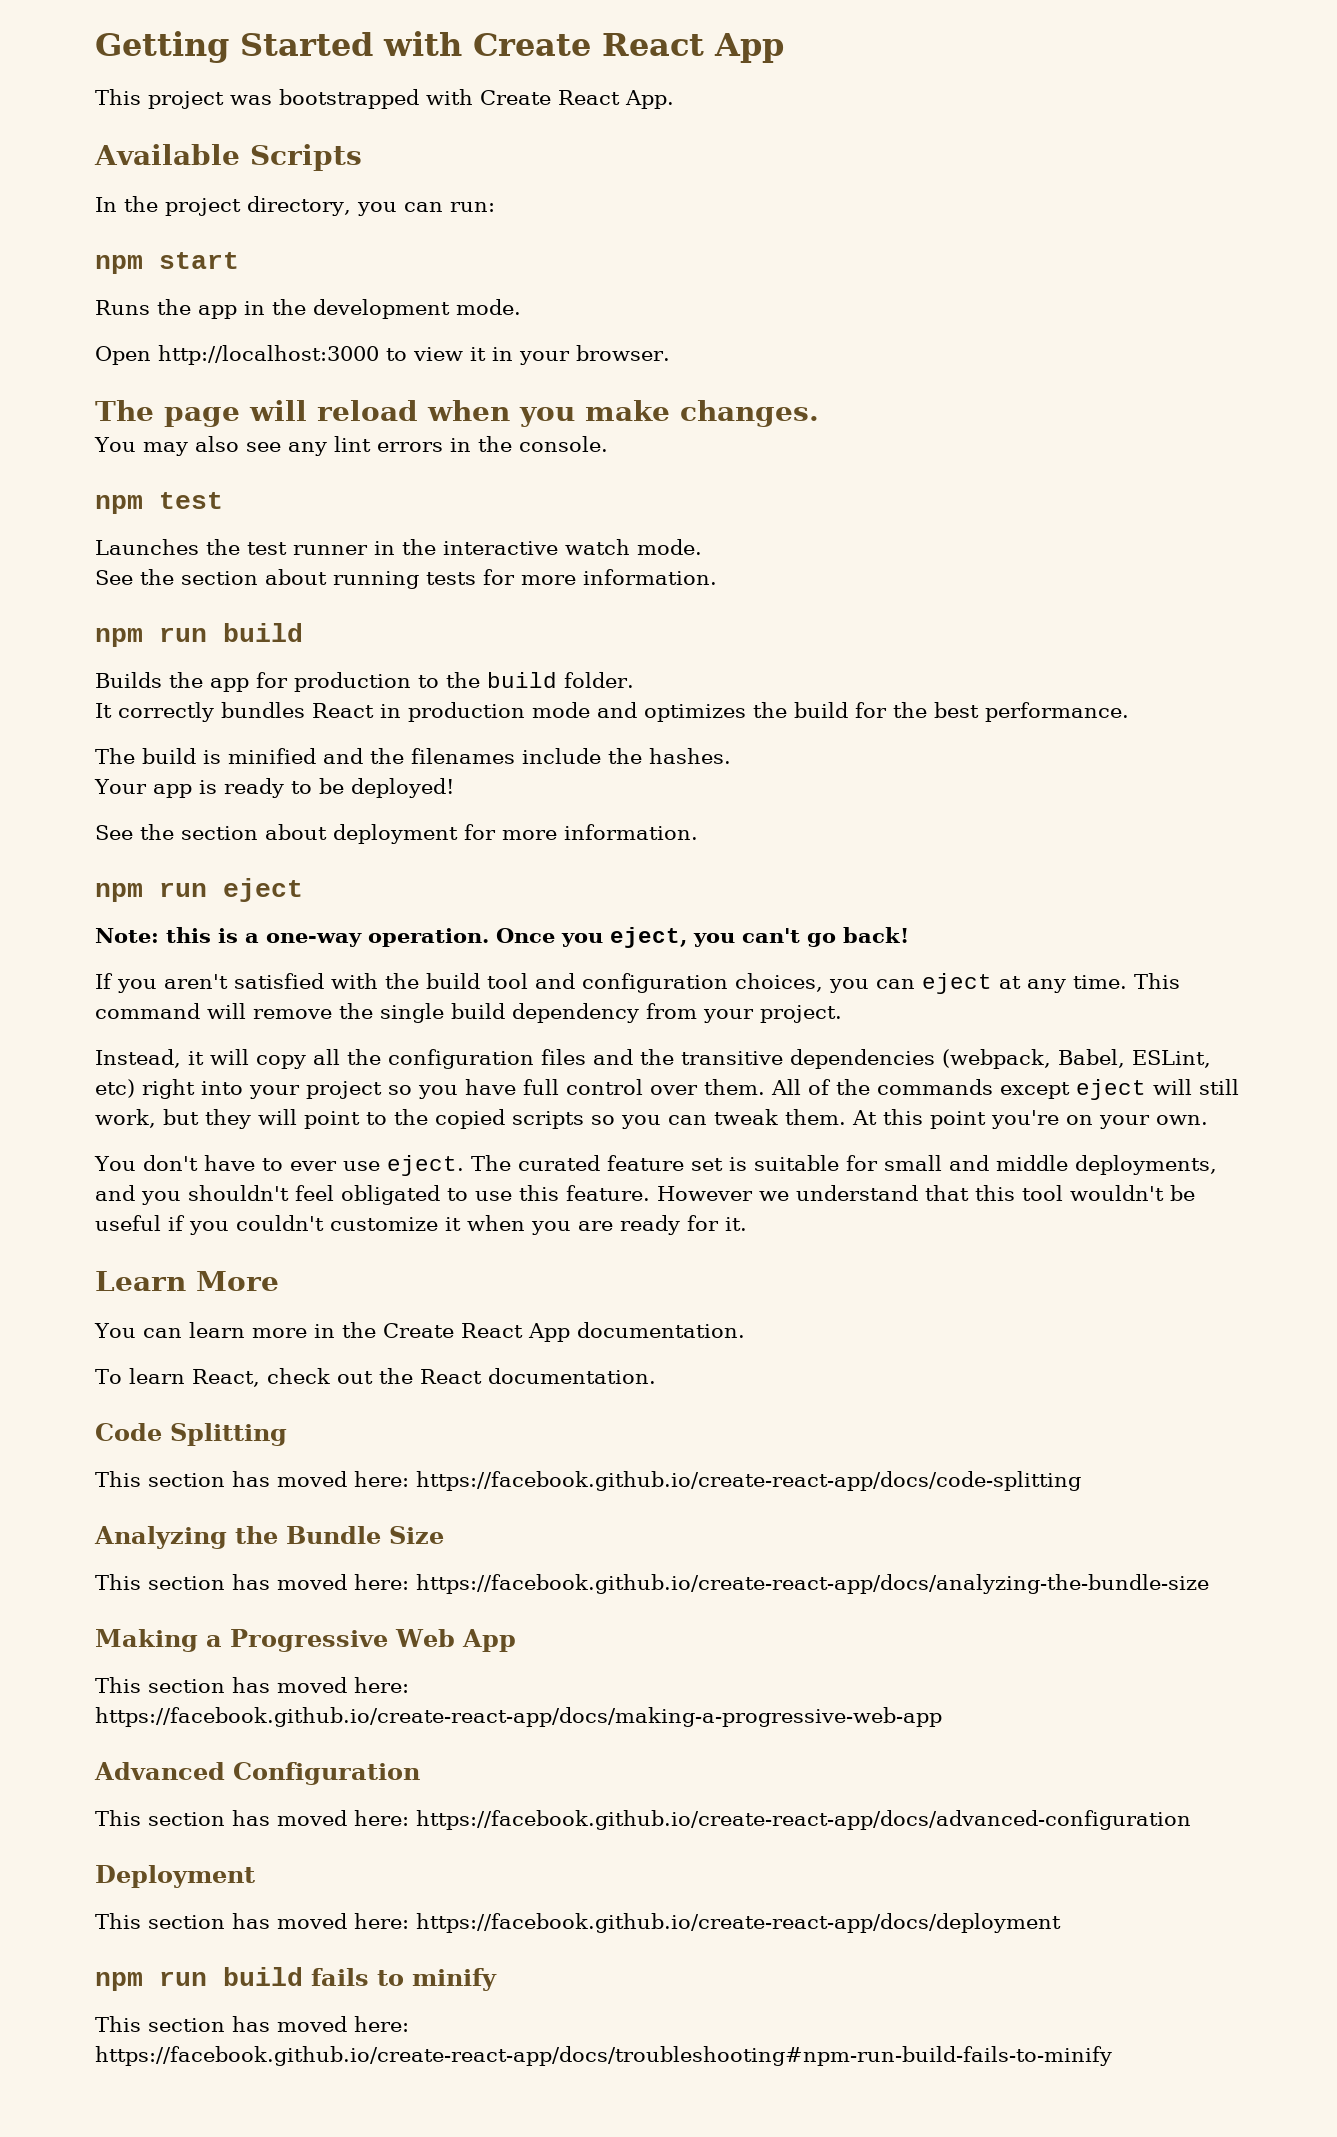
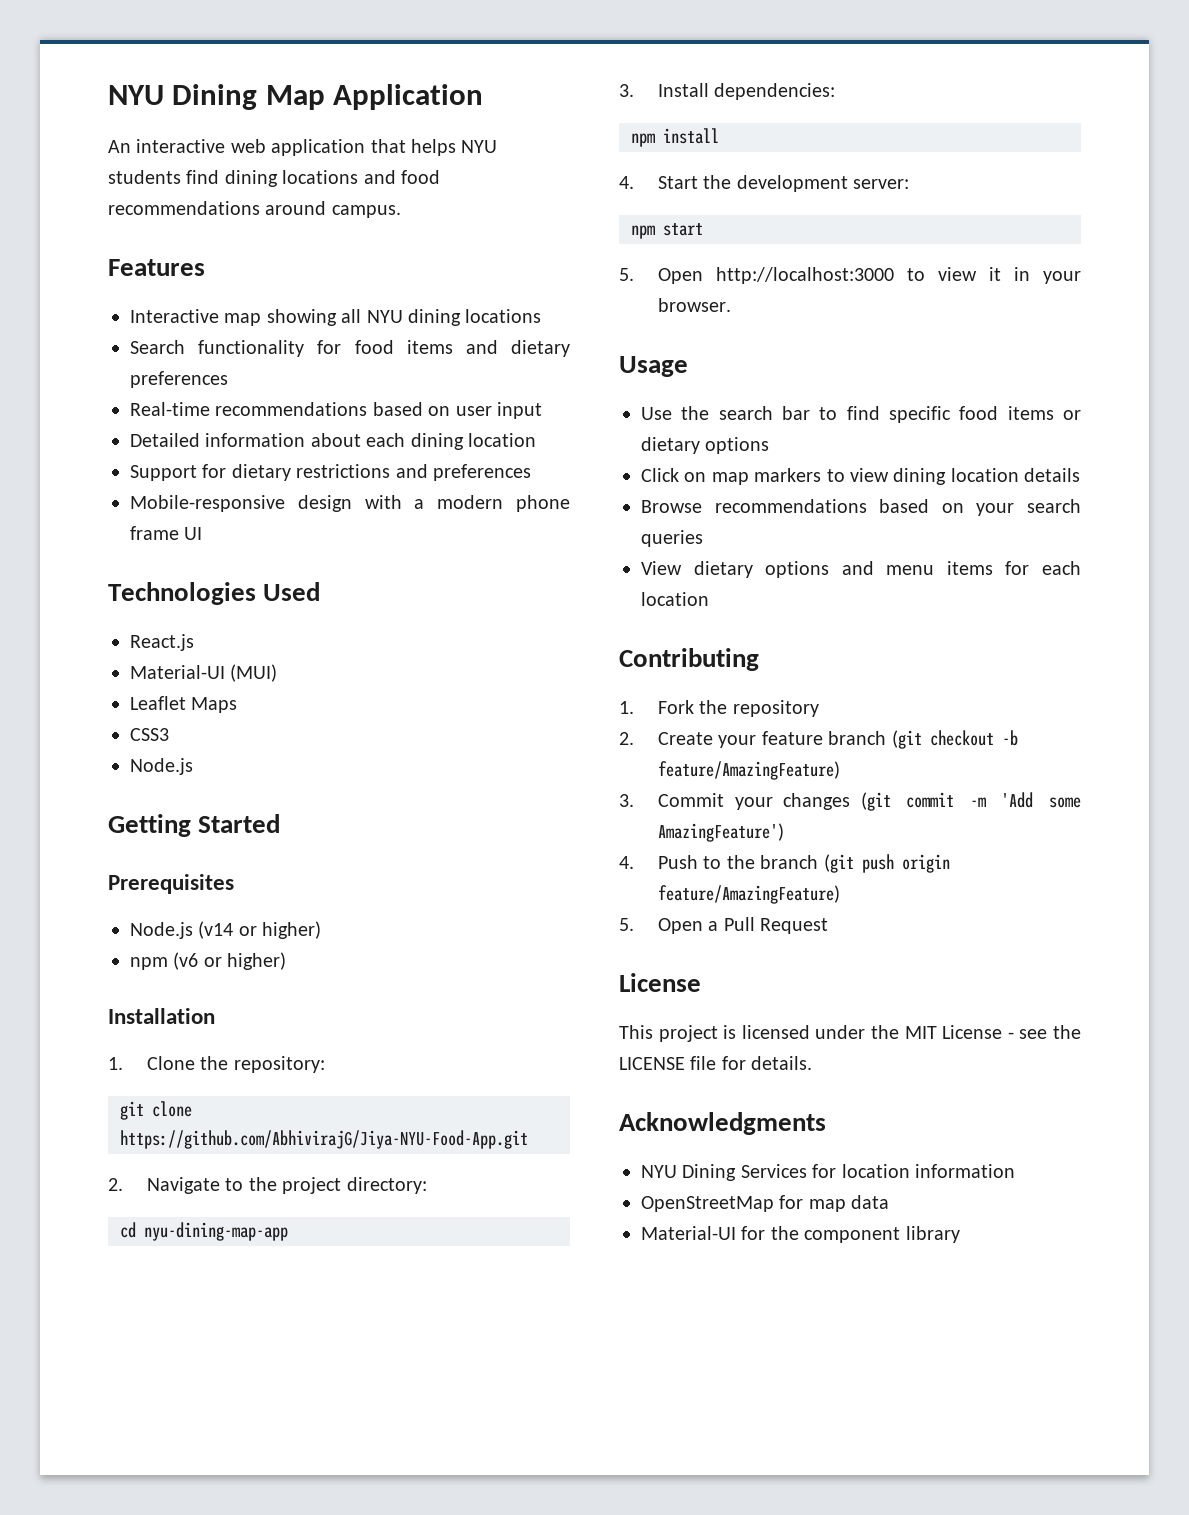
[95,31,784,63] [95,89,674,109] [94,144,362,171] [95,196,495,216] [95,252,239,274] [95,299,521,319] Getting Started with Create React App // This project was bootstrapped with Create React App. // Available Scripts // In the project directory, you can run: // npm start // Runs the app in the development mode. // -> [108,84,484,110] [108,139,498,156] [108,170,440,187] [108,201,401,218] [108,259,205,276] [130,309,542,326] [130,340,571,357] [130,371,228,388] [130,402,542,419] [130,433,536,450] [130,464,531,481] [130,495,570,512] [130,526,203,540] [108,582,321,605] [130,634,194,651] [130,664,278,682] [130,696,238,713] [130,728,169,741] [130,758,193,775] [108,814,281,837] [108,874,234,894] [130,921,322,939] [130,952,287,970] [108,1008,215,1024] [108,1056,325,1073] [120,1101,192,1120] [120,1130,528,1149] [108,1177,427,1194] [120,1222,288,1241] [619,83,836,100] [631,128,719,147] [619,175,910,192] [631,223,703,239] [619,268,634,281] NYU Dining Map Application // An interactive web application that helps NYU students find dining locations and food recommendations around campus. // Features // Interactive map showing all NYU dining locations // Search functionality for food items and dietary preferences // Real-time recommendations based on user input // Detailed information about each dining location // Support for dietary restrictions and preferences // Mobile-responsive design with a modern phone frame UI // Technologies Used // React.js // Material-UI (MUI) // Leaflet Maps // CSS3 // Node.js // Getting Started // Prerequisites // Node.js (v14 or higher) // npm (v6 or higher) // Installation // 1. Clone the repository: // git clone https://github.com/AbhivirajG/Jiya-NYU-Food-App.git // 2. Navigate to the project directory: // cd nyu-dining-map-app // 3. Install dependencies: // npm install // 4. Start the development server: // npm start // 5.
[95,400,819,427] [94,436,608,456] [95,492,223,514] [95,539,702,555] [95,569,717,589] [95,623,303,647] [95,672,634,692] [95,702,1129,722] [95,748,731,764] [94,778,454,798] [95,824,698,844] [95,878,303,902] [95,927,909,948] [95,973,1180,994] [95,1003,842,1023] [95,1049,1211,1069] [95,1079,1239,1100] [95,1109,1208,1129] [94,1155,1217,1176] [95,1185,1195,1205] [95,1215,747,1235] [95,1271,279,1291] [94,1322,745,1342] [95,1368,656,1387] [95,1423,287,1446] [95,1471,1081,1491] [94,1526,444,1549] [95,1574,1209,1594] [95,1629,516,1652] [95,1677,409,1693] [95,1707,942,1727] [94,1762,420,1785] [95,1810,1191,1830] [95,1865,255,1888] [95,1913,1061,1933] [95,1967,497,1991] [95,2016,409,2032] [95,2046,1112,2066] The page will reload when you make changes. // You may also see any lint errors in the console. // npm test // Launches the test runner in the interactive watch mode. // See the section about running tests for more information. // npm run build // Builds the app for production to the build folder. // It correctly bundles React in production mode and optimizes the build for the best performance. // The build is minified and the filenames include the hashes. // Your app is ready to be deployed! // See the section about deployment for more information. // npm run eject // Note: this is a one-way operation. Once you eject, you can't go back! // If you aren't satisfied with the build tool and configuration choices, you can eject at any time. This command will remove the single build dependency from your project. // Instead, it will copy all the configuration files and the transitive dependencies (webpack, Babel, ESLint, etc) right into your project so you have full control over them. All of the commands except eject will still work, but they will point to the copied scripts so you can tweak them. At this point you're on your own. // You don't have to ever use eject. The curated feature set is suitable for small and middle deployments, and you shouldn't feel obligated to use this feature. However we understand that this tool wouldn't be useful if you couldn't customize it when you are ready for it. // Learn More // You can learn more in the Create React App documentation. // To learn React, check out the React documentation. // Code Splitting // This section has moved here: https://facebook.github.io/create-react-app/docs/code-splitting // Analyzing the Bundle Size // This section has moved here: https://facebook.github.io/create-react-app/docs/analyzing-the-bundle-size // Making a Progressive Web App // This section has moved here: https://facebook.github.io/create-react-app/docs/making-a-progressive-web-app // Advanced Configuration // This section has moved here: https://facebook.github.io/create-react-app/docs/advanced-configuration // Deployment // This section has moved here: https://facebook.github.io/create-react-app/docs/deployment // npm run build fails to minify // This section has moved here: https://facebook.github.io/create-react-app/docs/troubleshooting#npm-run-build-fails-to-minify -> [619,356,688,377] [641,406,1081,423] [641,437,770,454] [641,468,1081,485] [641,499,1081,516] [641,530,703,547] [641,561,1081,578] [641,592,709,606] [619,648,759,671] [619,700,819,717] [619,730,1018,749] [657,761,840,780] [619,792,1081,811] [657,823,784,842] [619,854,950,873] [657,885,840,904] [619,917,829,934] [619,973,701,992] [619,1025,1081,1042] [619,1056,813,1070] [619,1112,826,1135] [641,1164,1015,1181] [641,1195,890,1212] [641,1226,960,1243] Usage // Use the search bar to find specific food items or dietary options // Click on map markers to view dining location details // Browse recommendations based on your search queries // View dietary options and menu items for each location // Contributing // 1. Fork the repository // 2. Create your feature branch (git checkout -b feature/AmazingFeature) // 3. Commit your changes (git commit -m 'Add some AmazingFeature') // 4. Push to the branch (git push origin feature/AmazingFeature) // 5. Open a Pull Request // License // This project is licensed under the MIT License - see the LICENSE file for details. // Acknowledgments // NYU Dining Services for location information // OpenStreetMap for map data // Material-UI for the component library

